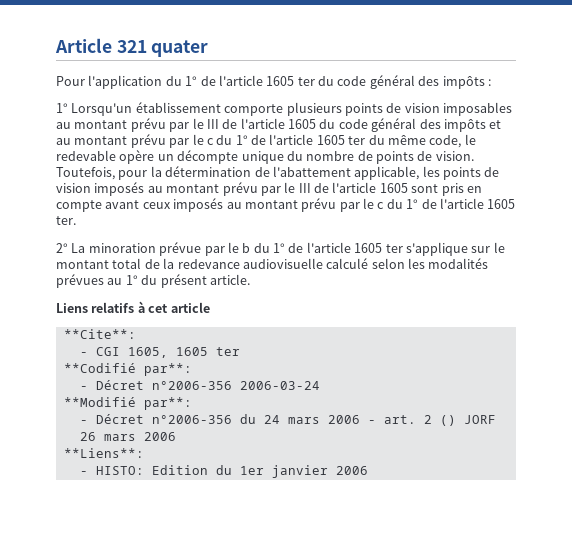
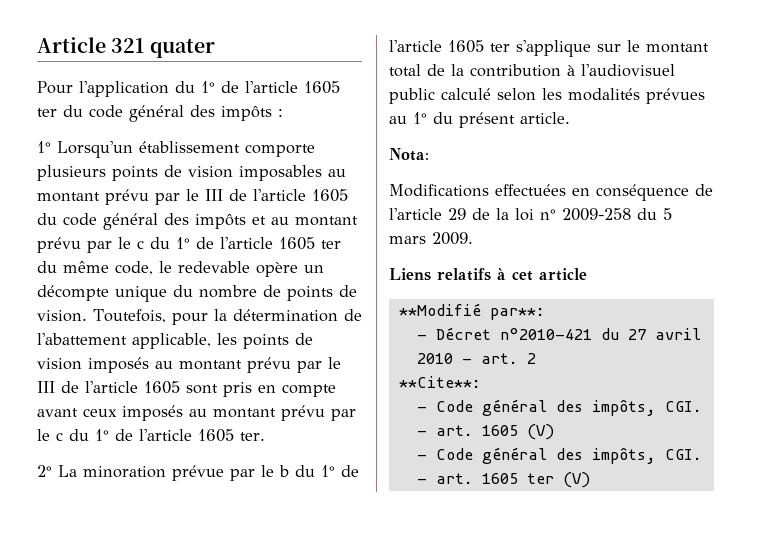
[177,258,323,269] redevance audiovisuelle -> [470,64,675,77] [389,88,435,104] contribution à l'audiovisuel public
(250, 279) none -> [389,148,429,161] [389,184,713,201] [389,208,672,221] [389,232,473,245] // Nota: // Modifications effectuées en conséquence de l'article 29 de la loi n° 2009-258 du 5 mars 2009.
[63,329,136,339] [79,347,240,358] [63,363,192,376] [79,380,320,390] [63,397,192,410] [79,414,496,426] [79,432,176,441] [63,448,144,458] [79,465,368,478] **Cite**: // - CGI 1605, 1605 ter // **Codifié par**: // - Décret n°2006-356 2006-03-24 // **Modifié par**: // - Décret n°2006-356 du 24 mars 2006 - art. 2 () JORF 26 mars 2006 // **Liens**: // - HISTO: Edition du 1er janvier 2006 -> [398,303,545,320] [416,327,701,340] [416,353,536,364] [398,376,481,388] [416,399,702,416] [416,424,554,440] [416,447,702,464] [416,472,590,488] **Modifié par**: // - Décret n°2010-421 du 27 avril 2010 - art. 2 // **Cite**: // - Code général des impôts, CGI. - art. 1605 (V) // - Code général des impôts, CGI. - art. 1605 ter (V)

